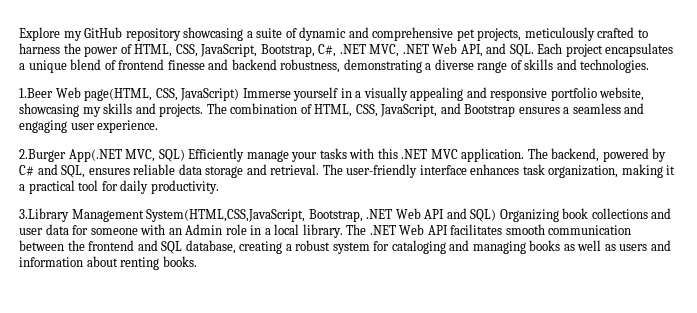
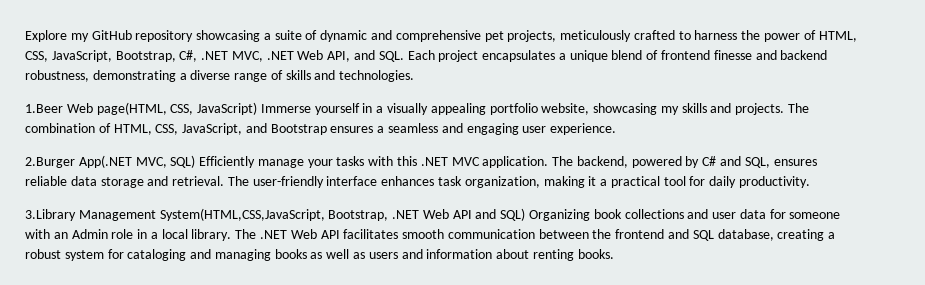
[466,87,548,101] and responsive -> (486, 109) none

